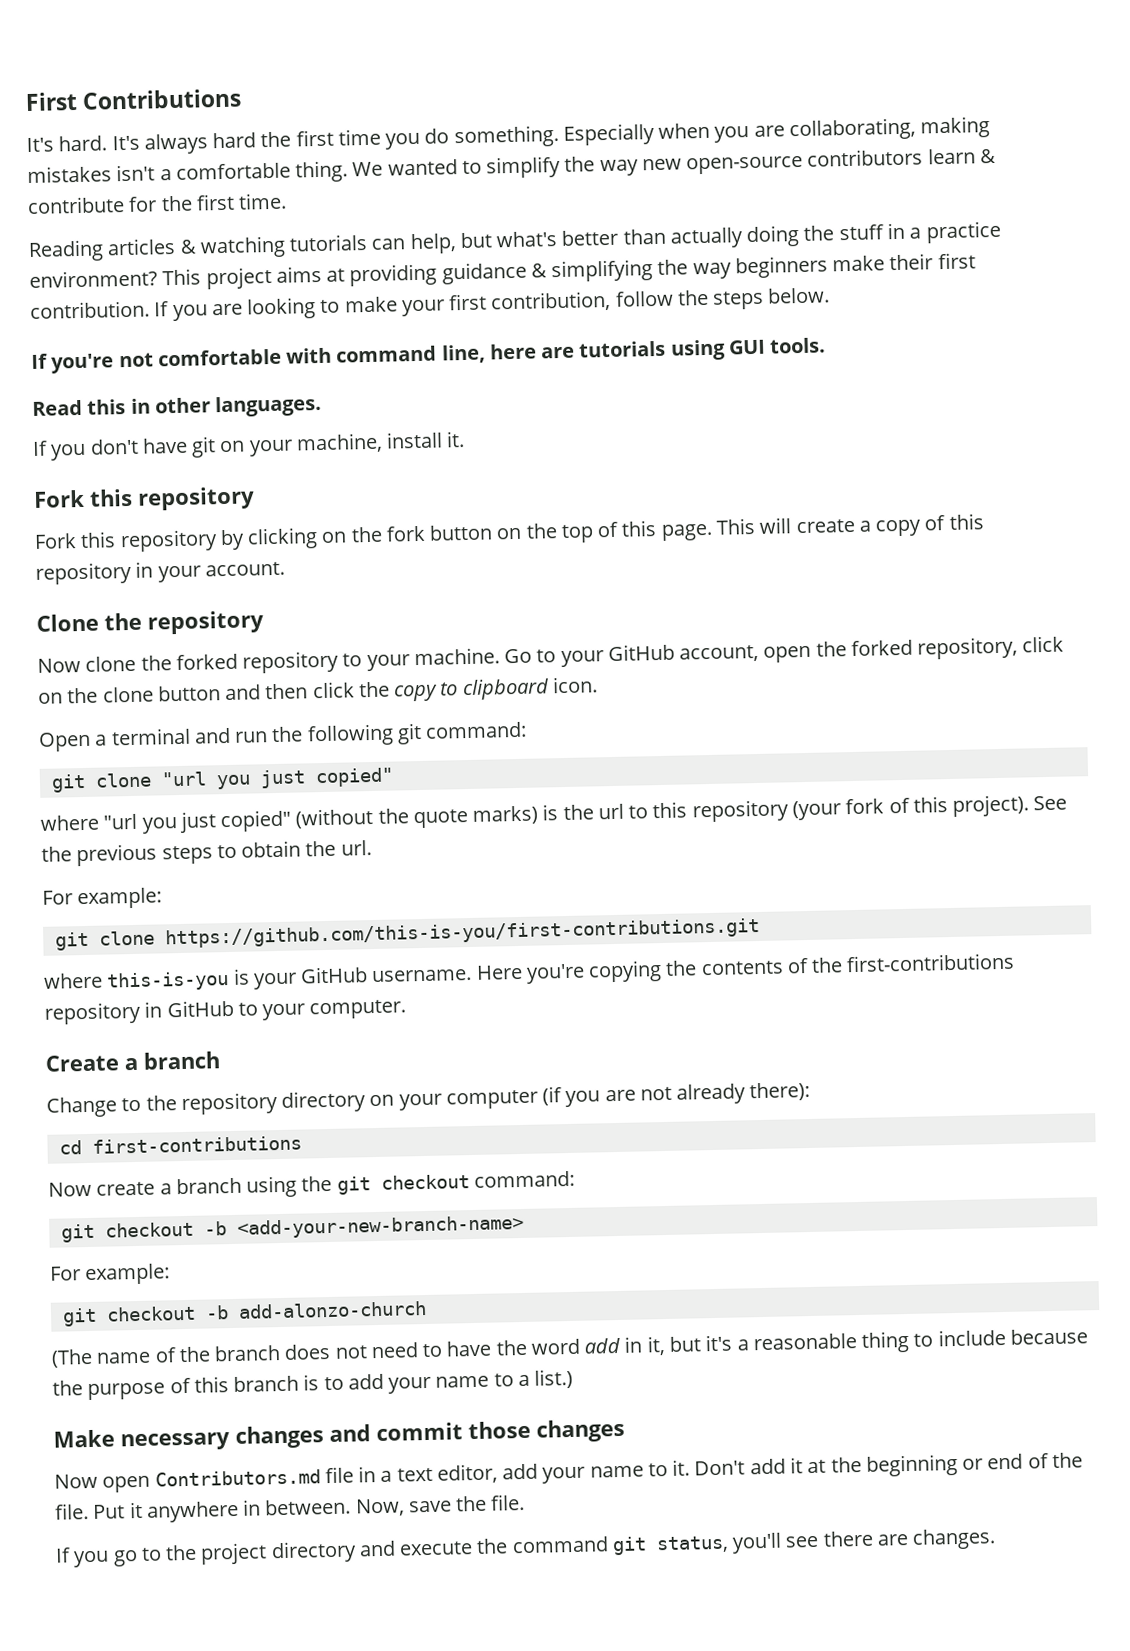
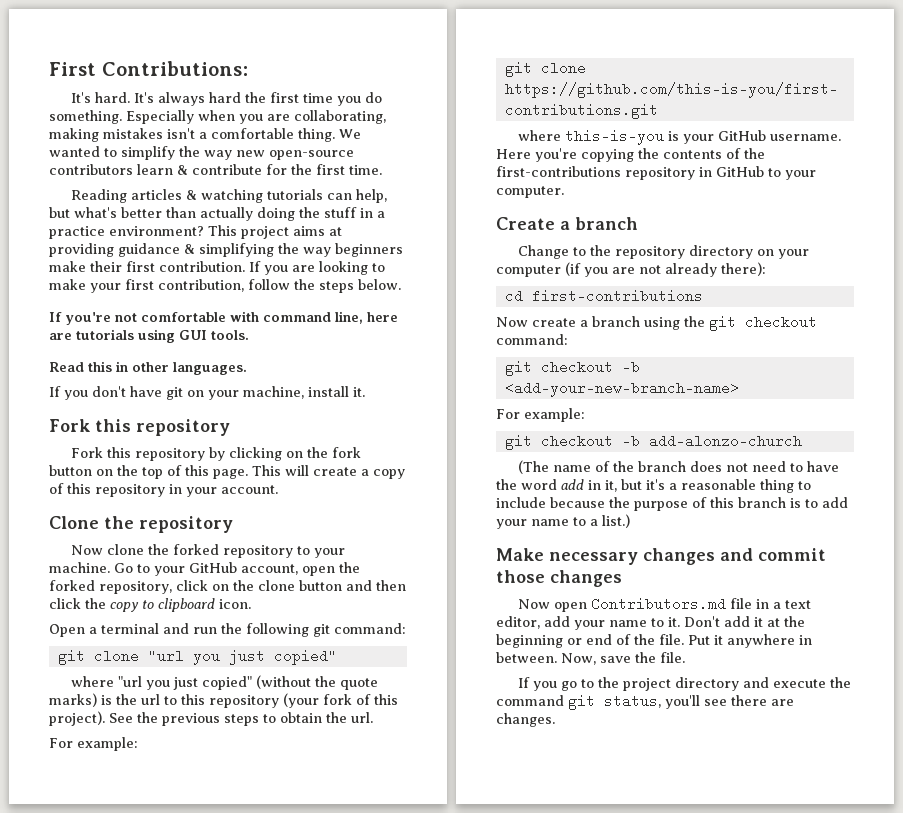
[82,88,242,110] Contributions -> [101,61,248,76] Contributions:

